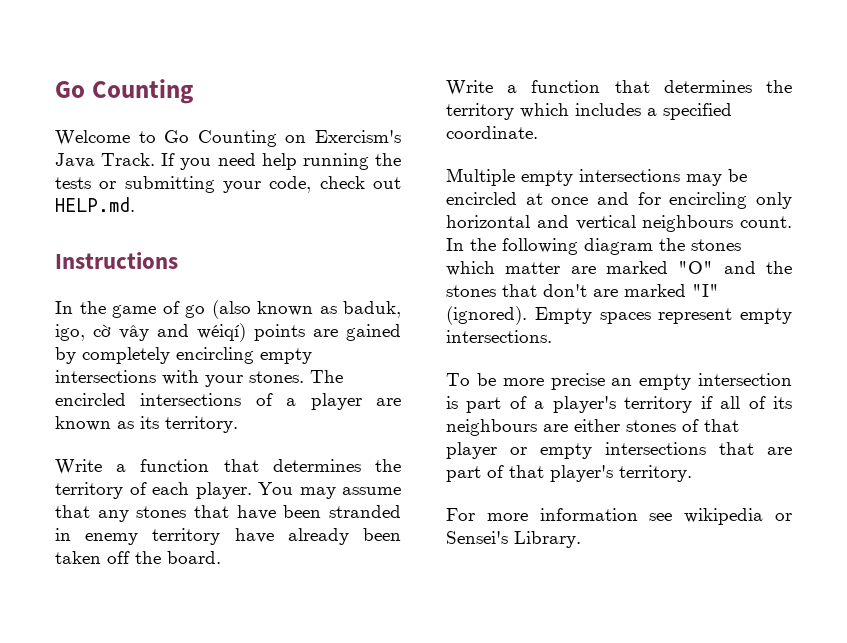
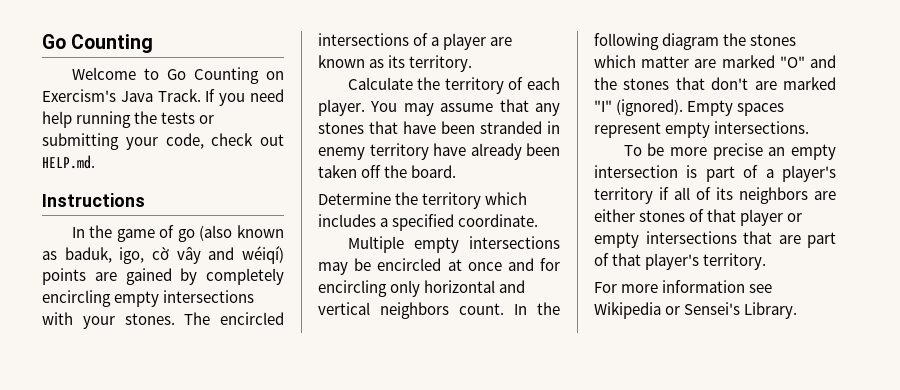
[55,459,361,475] Write a function that determines -> [347,77,413,90] Calculate
[446,80,752,96] Write a function that determines -> [318,192,391,205] Determine
[642,215,734,232] neighbours -> [380,302,449,319] neighbors
[446,419,537,436] neighbours -> [739,187,808,204] neighbors
[684,508,764,525] wikipedia -> [594,302,661,319] Wikipedia

